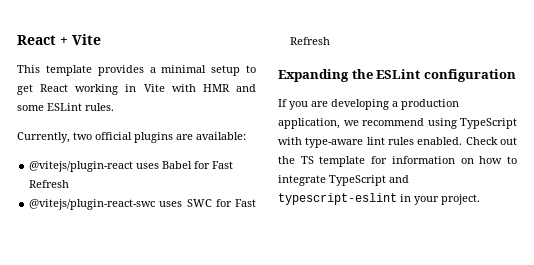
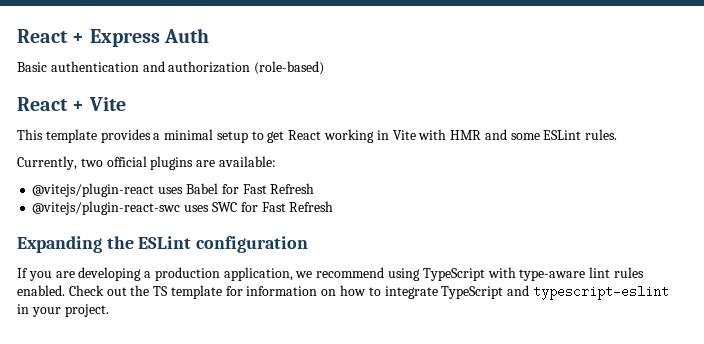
[17,35,68,45] React + -> [17,28,209,47] [17,61,325,75] [17,97,85,111] React + Express Auth // Basic authentication and authorization (role-based) // React +

